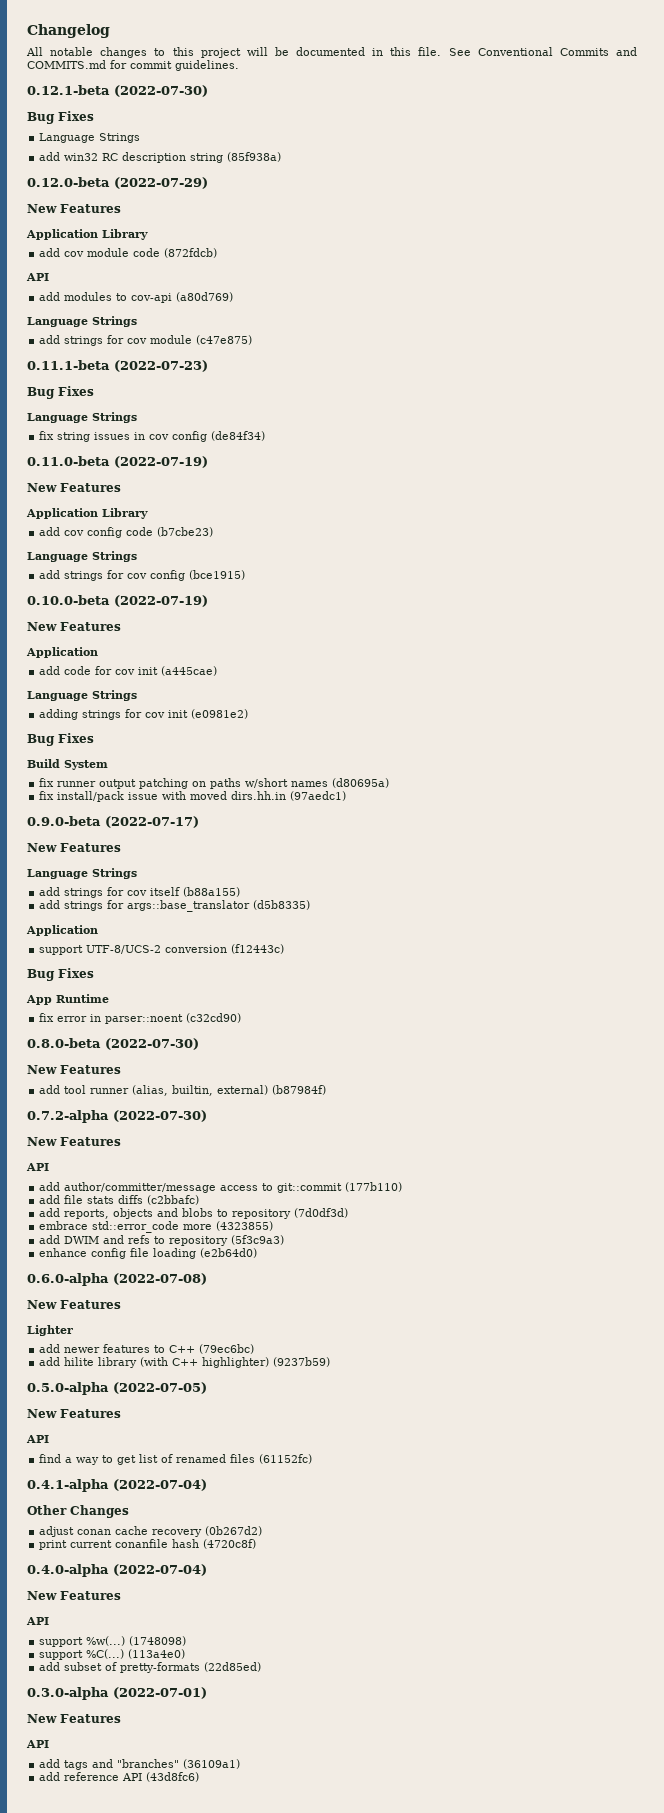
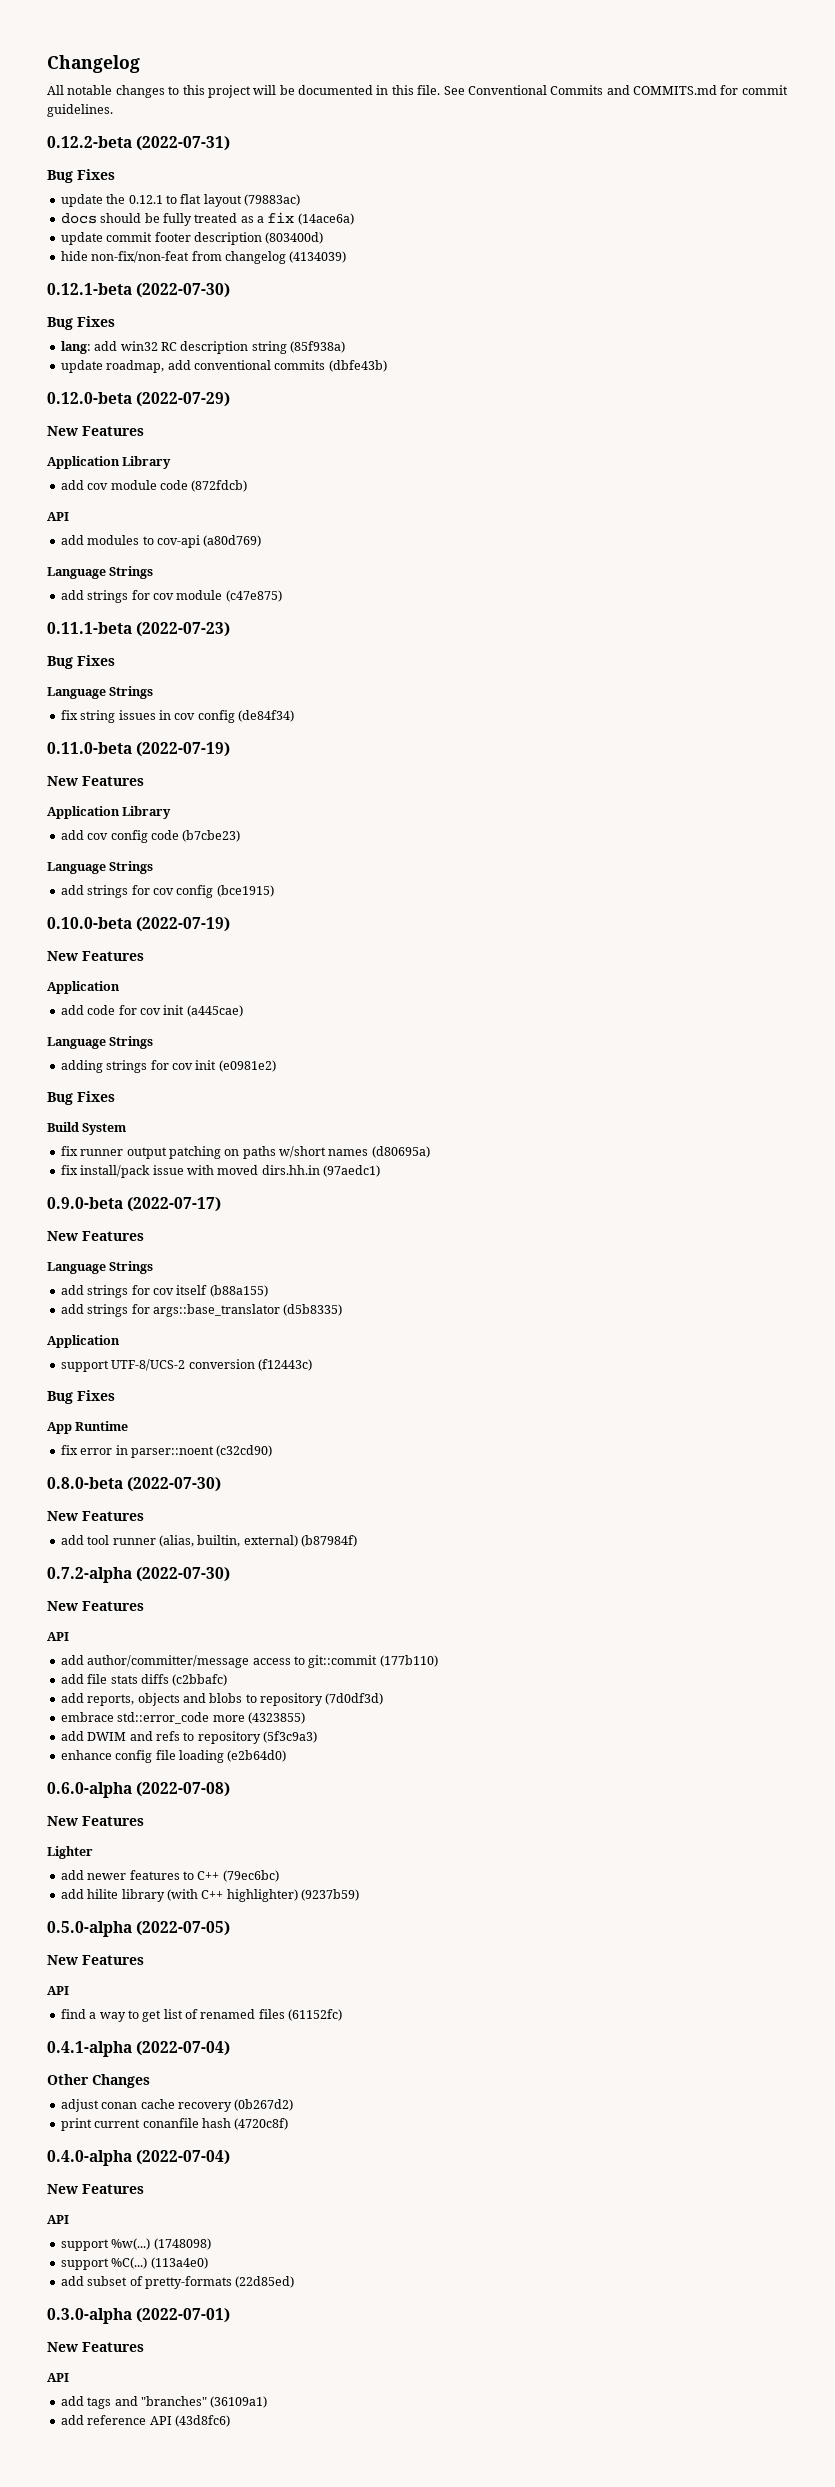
(239, 65) none -> [47,136,231,151] [47,169,115,183] [60,194,300,207] [60,212,354,226] [60,232,324,245] [60,251,347,264] // 0.12.2-beta (2022-07-31) // Bug Fixes // update the 0.12.1 to flat layout (79883ac) // docs should be fully treated as a fix (14ace6a) // update commit footer description (803400d) // hide non-fix/non-feat from changelog (4134039)
[39,133,141,143] Language Strings // -> [60,341,91,354] lang:
(282, 157) none -> [60,360,387,373] // update roadmap, add conventional commits (dbfe43b)

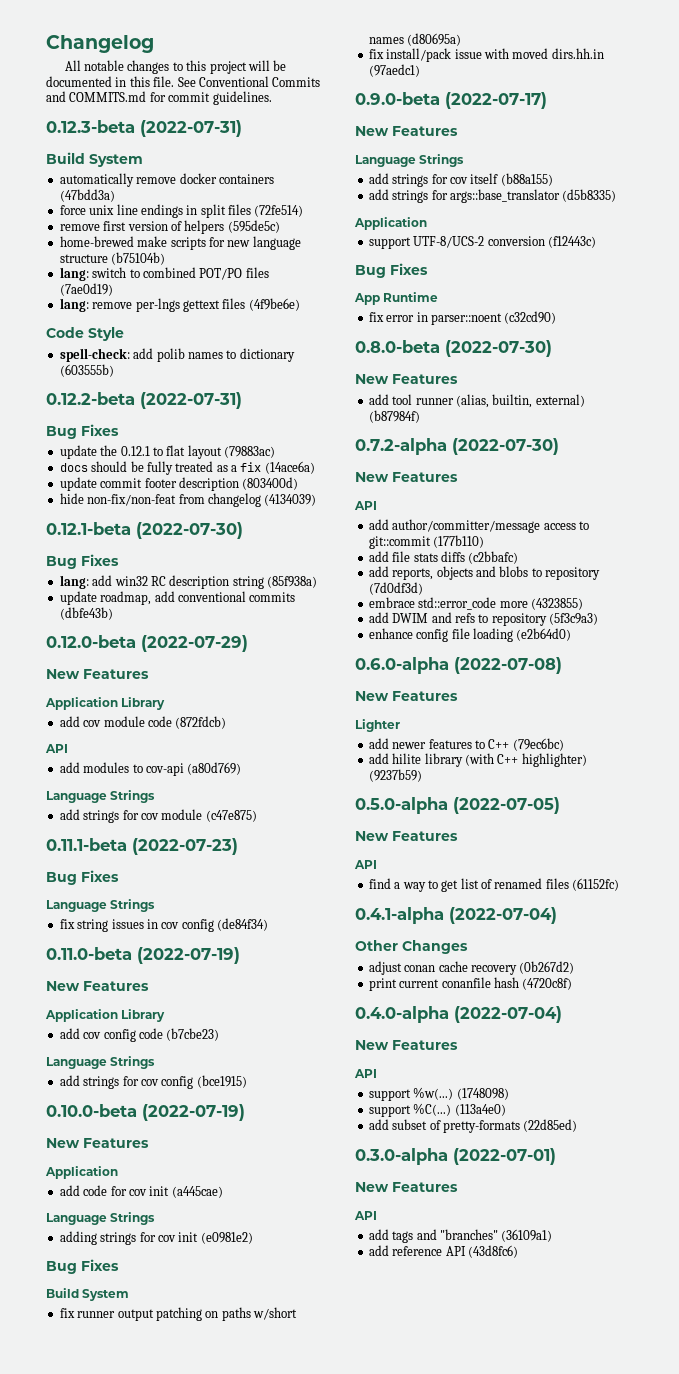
(113, 110) none -> [46,120,242,137] [46,152,143,167] [59,173,274,187] [59,189,115,202] [59,204,304,218] [59,220,280,234] [59,236,301,250] [59,252,166,265] [59,267,269,281] [59,283,113,296] [59,298,300,312] [46,327,124,341] [59,348,295,362] [59,364,114,377] // 0.12.3-beta (2022-07-31) // Build System // automatically remove docker containers (47bdd3a) // force unix line endings in split files (72fe514) // remove first version of helpers (595de5c) // home-brewed make scripts for new language structure (b75104b) // lang: switch to combined POT/PO files (7ae0d19) // lang: remove per-lngs gettext files (4f9be6e) // Code Style // spell-check: add polib names to dictionary (603555b)

